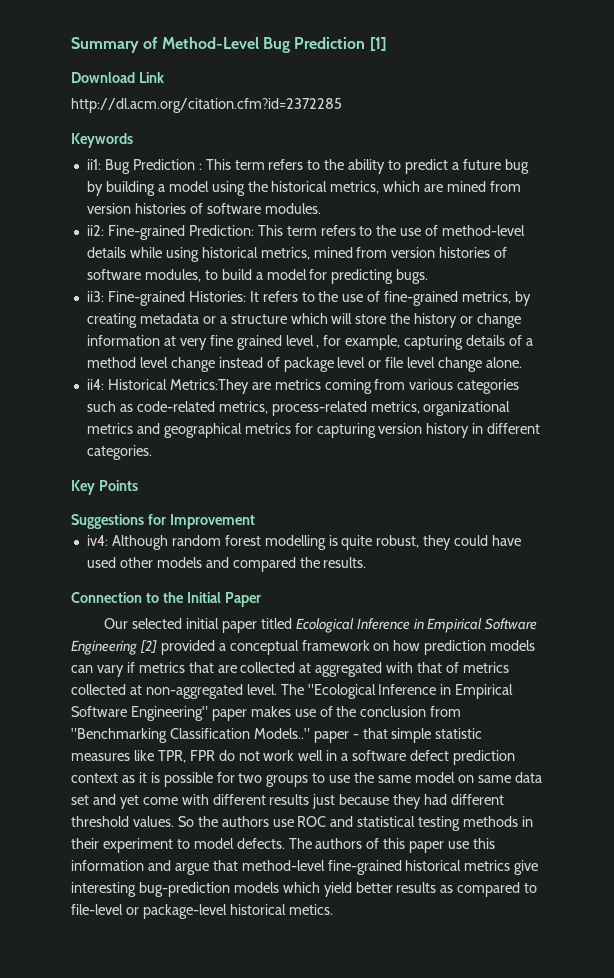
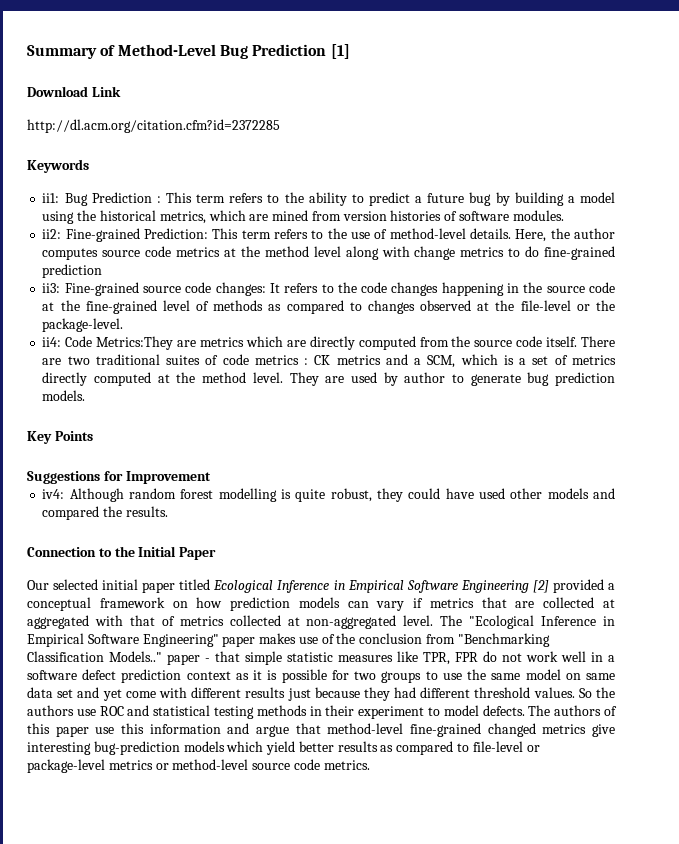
[86,247,508,262] [86,269,429,284] details while using historical metrics, mined from version histories of software modules, to build a model for predicting bugs. -> [470,228,615,242] [42,246,615,260] [42,264,103,278] details. Here, the author computes source code metrics at the method level along with change metrics to do fine-grained prediction
[188,291,246,302] Histories: -> [143,282,266,296] source code changes:
[342,291,532,306] [86,313,522,328] [86,335,533,350] [86,357,523,372] use of fine-grained metrics, by creating metadata or a structure which will store the history or change information at very fine grained level , for example, capturing details of a method level change instead of package level or file level change alone. -> [361,282,615,296] [42,300,615,314] [42,318,124,332] code changes happening in the source code at the fine-grained level of methods as compared to changes observed at the file-level or the package-level.
[107,379,167,390] Historical -> [65,336,93,347] Code
[324,379,520,394] [86,401,511,416] [86,423,541,438] [86,445,152,460] coming from various categories such as code-related metrics, process-related metrics, organizational metrics and geographical metrics for capturing version history in different categories. -> [245,336,615,350] [42,354,616,368] [42,372,615,386] [42,390,86,401] which are directly computed from the source code itself. There are two traditional suites of code metrics : CK metrics and a SCM, which is a set of metrics directly computed at the method level. They are used by author to generate bug prediction models.
[405,860,462,871] historical -> [487,723,536,737] changed
[229,904,333,915] historical metics. -> [108,759,370,770] metrics or method-level source code metrics.

